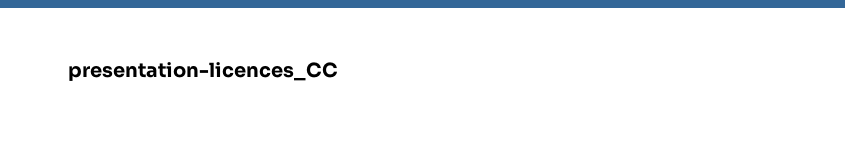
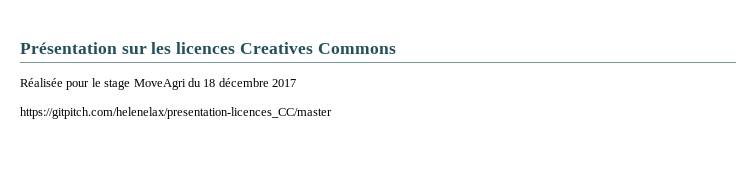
[68,62,338,81] presentation-licences_CC -> [20,42,396,54] [20,78,296,90] [20,107,332,119] Présentation sur les licences Creatives Commons // Réalisée pour le stage MoveAgri du 18 décembre 2017 // https://gitpitch.com/helenelax/presentation-licences_CC/master

